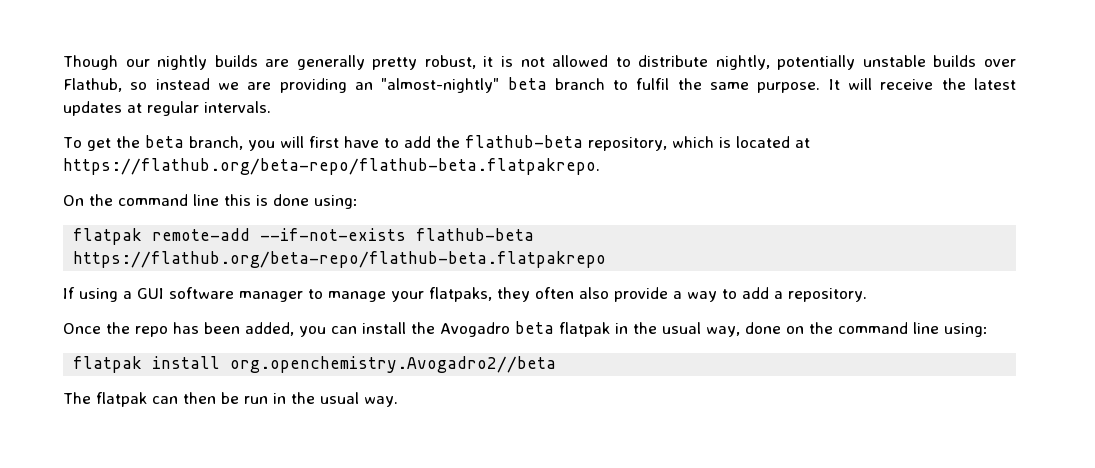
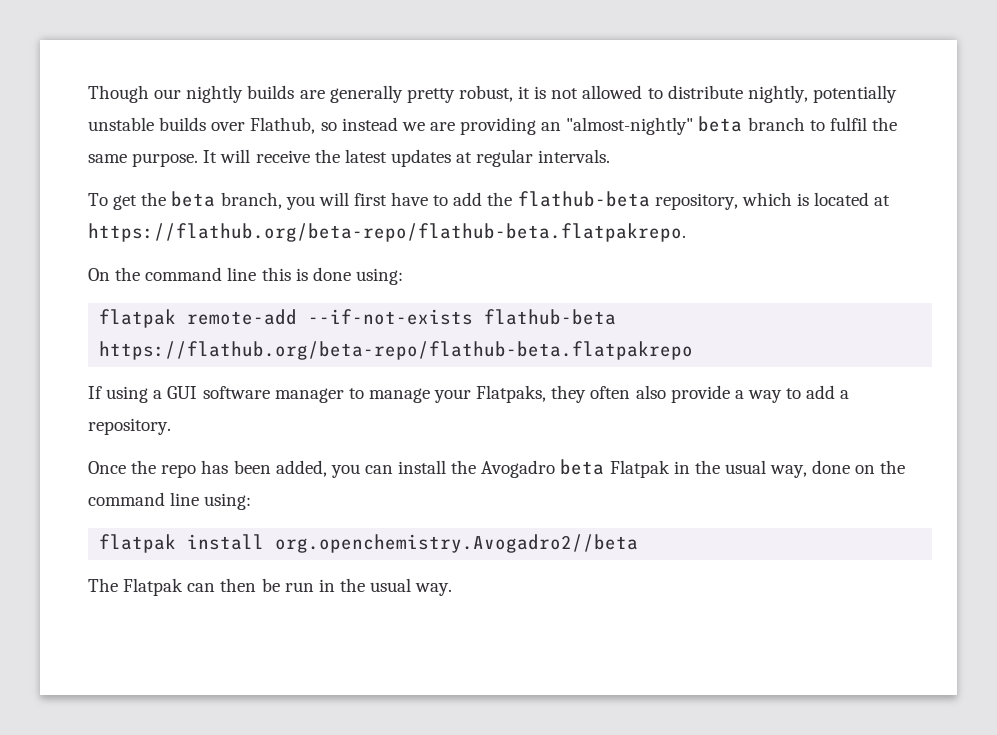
[429,287,492,302] flatpaks, -> [476,385,547,403] Flatpaks,
[559,322,610,337] flatpak -> [609,460,670,478] Flatpak
[96,392,147,407] flatpak -> [123,578,184,596] Flatpak

